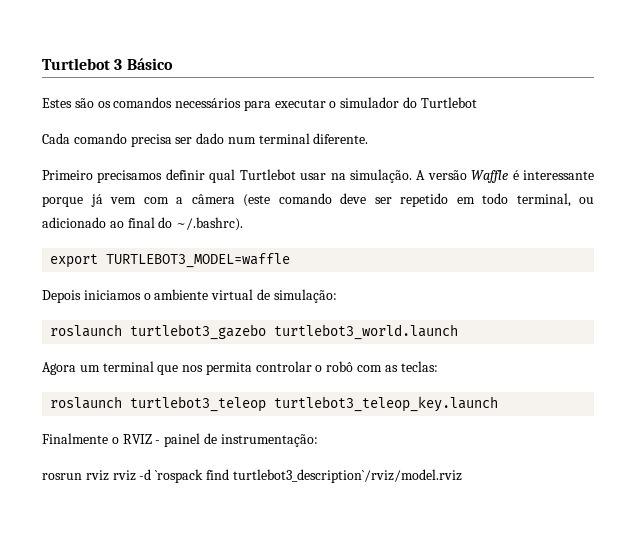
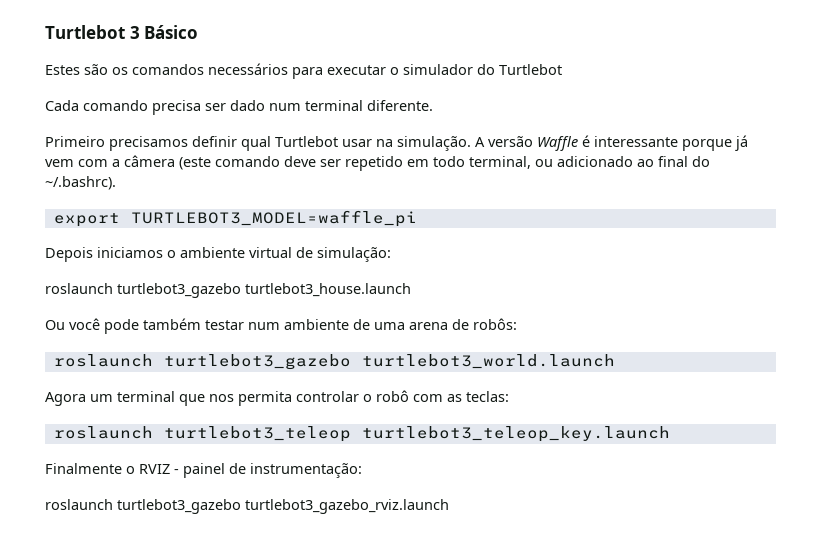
[106,253,291,268] TURTLEBOT3_MODEL=waffle -> [130,210,417,227] TURTLEBOT3_MODEL=waffle_pi
(337, 296) none -> [45,283,411,298] [45,318,517,334] // roslaunch turtlebot3_gazebo turtlebot3_house.launch // Ou você pode também testar num ambiente de uma arena de robôs:
[42,469,462,483] rosrun rviz rviz -d `rospack find turtlebot3_description`/rviz/model.rviz -> [45,499,449,514] roslaunch turtlebot3_gazebo turtlebot3_gazebo_rviz.launch

